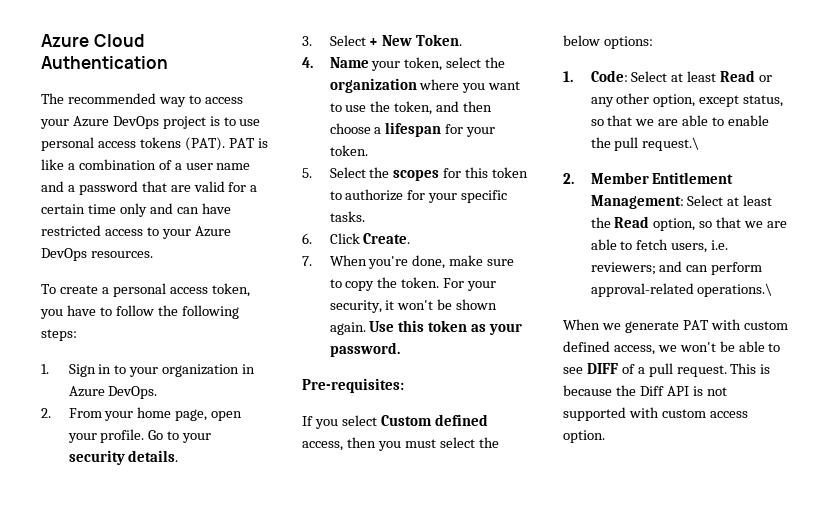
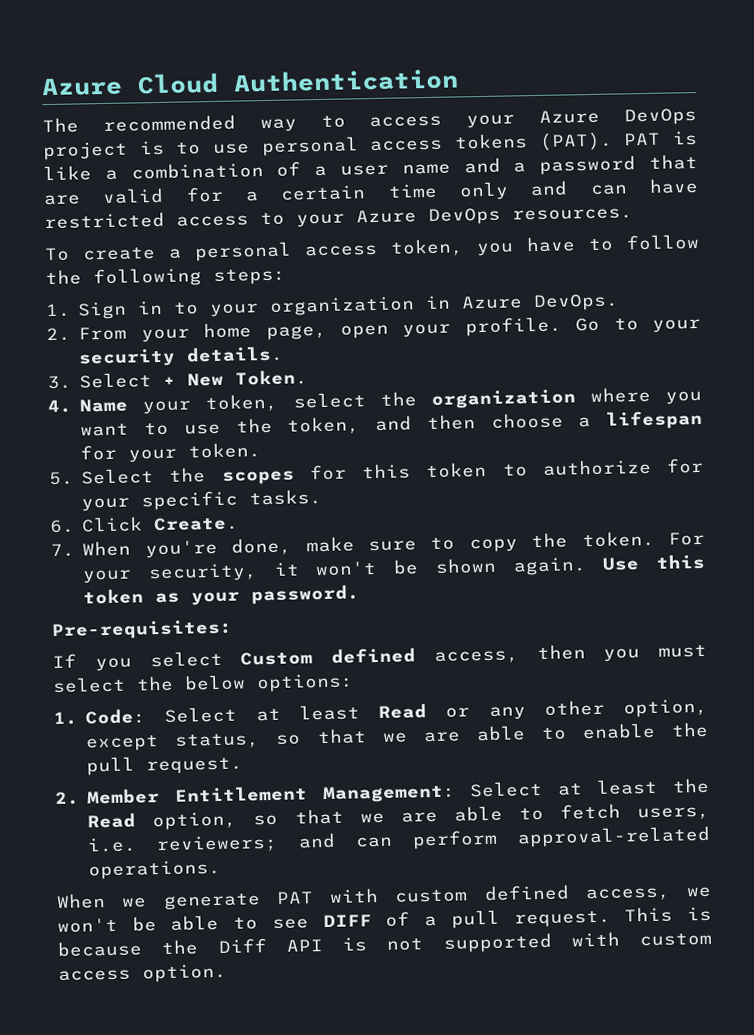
[642,137,700,151] request.\ -> [146,757,244,775] request.
[697,283,773,297] operations.\ -> [88,859,222,880] operations.

